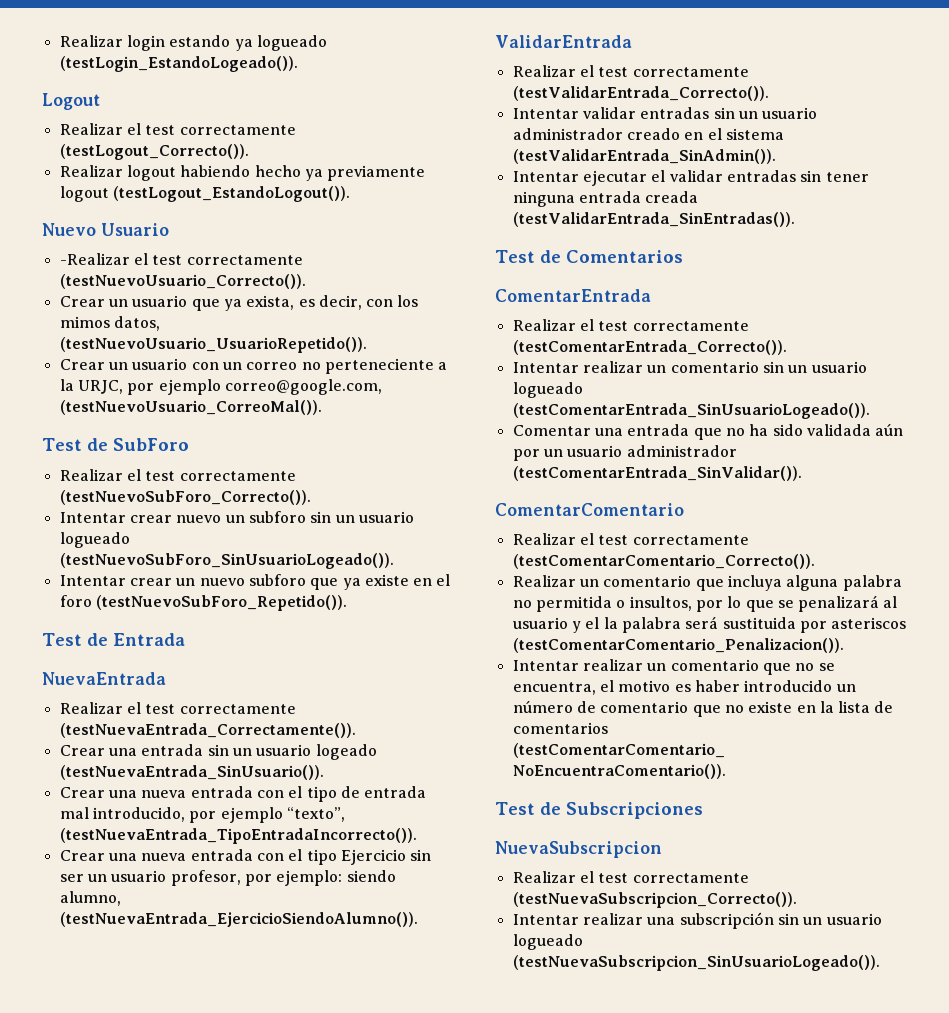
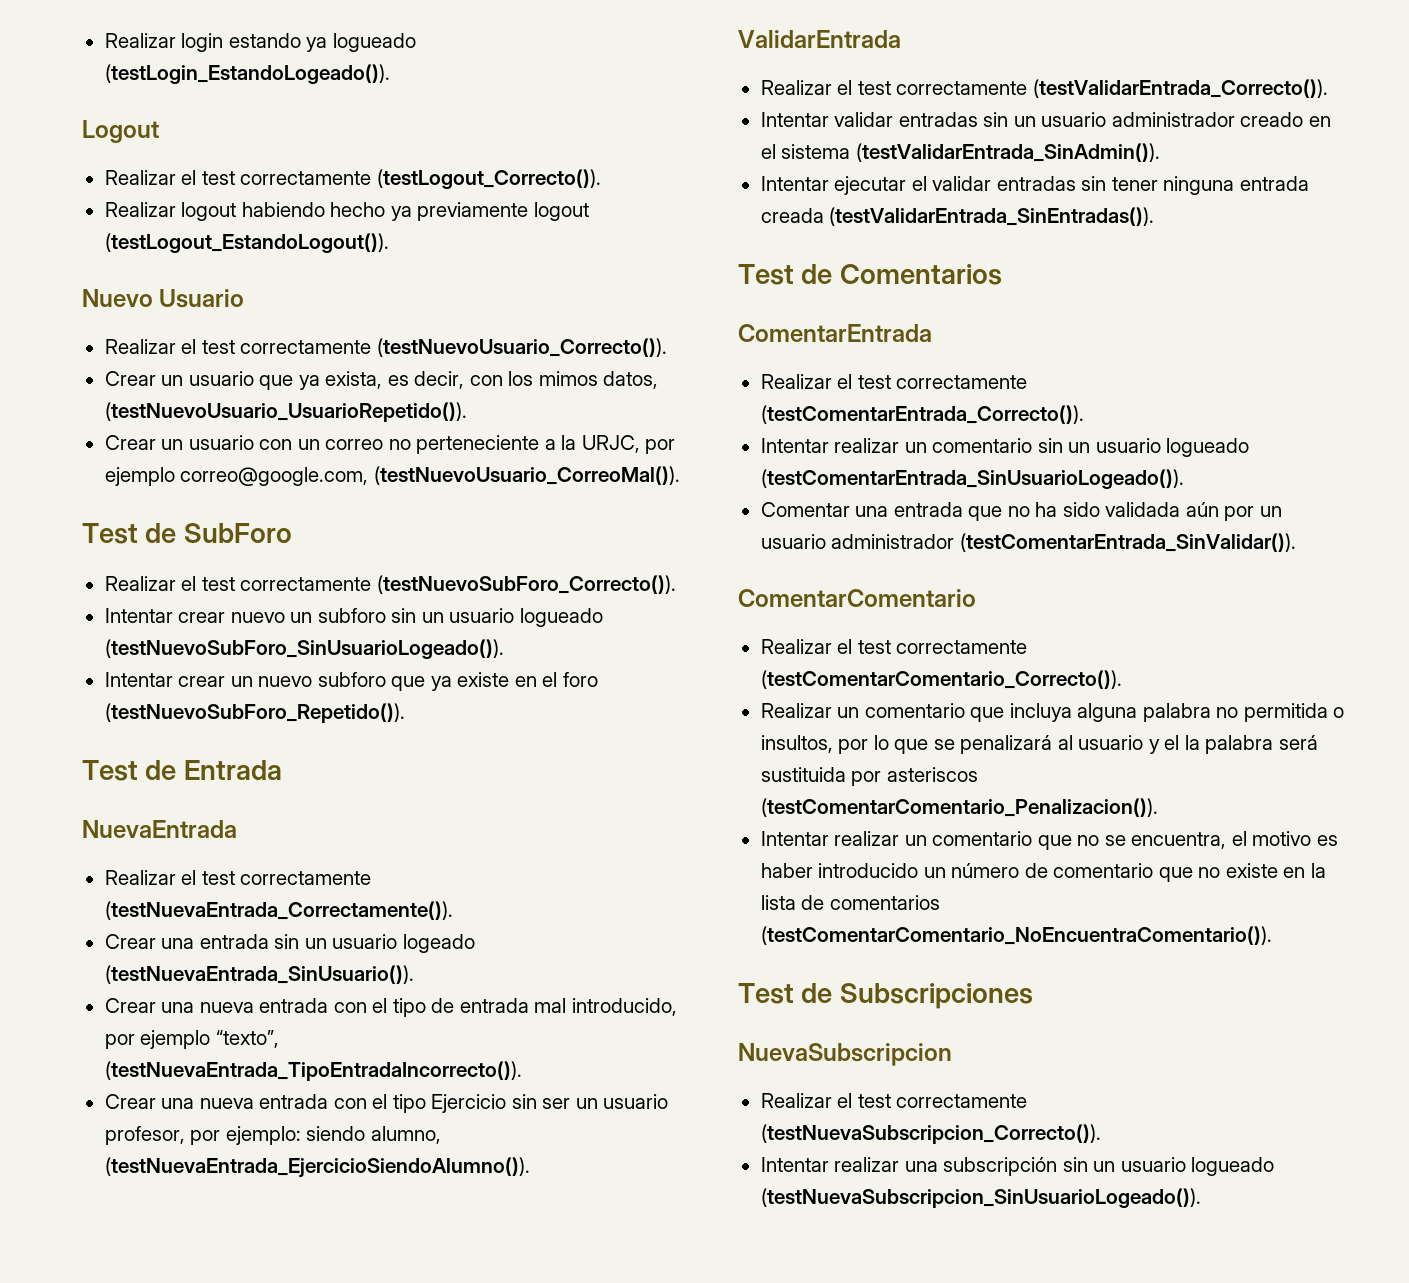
[59,253,130,265] -Realizar -> [104,339,176,354] Realizar

